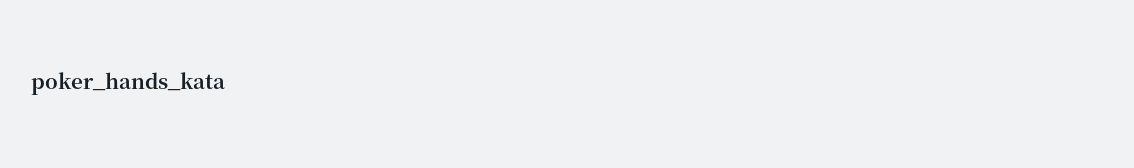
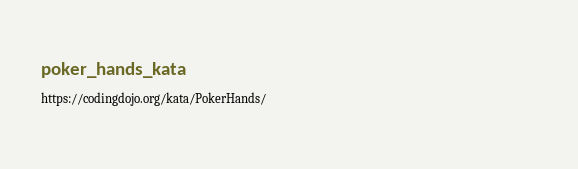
(225, 83) none -> [41,92,266,106] // https://codingdojo.org/kata/PokerHands/

